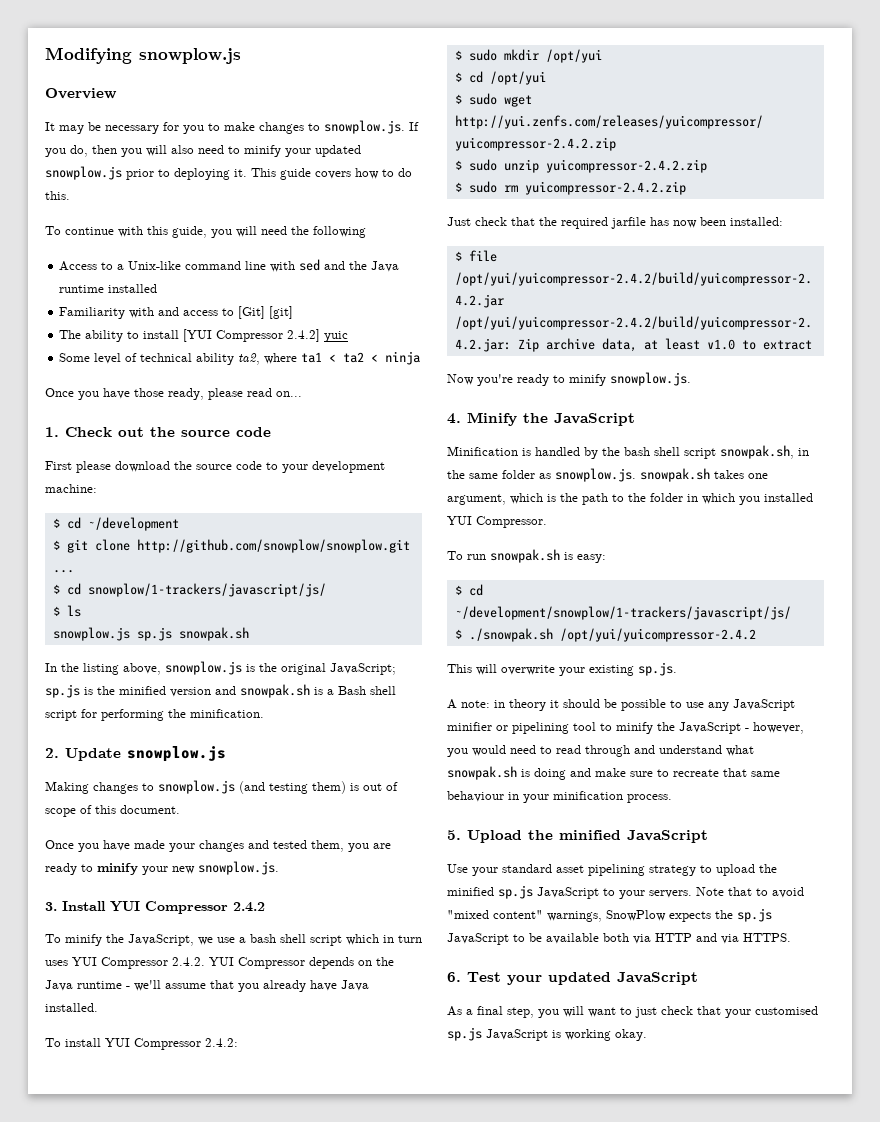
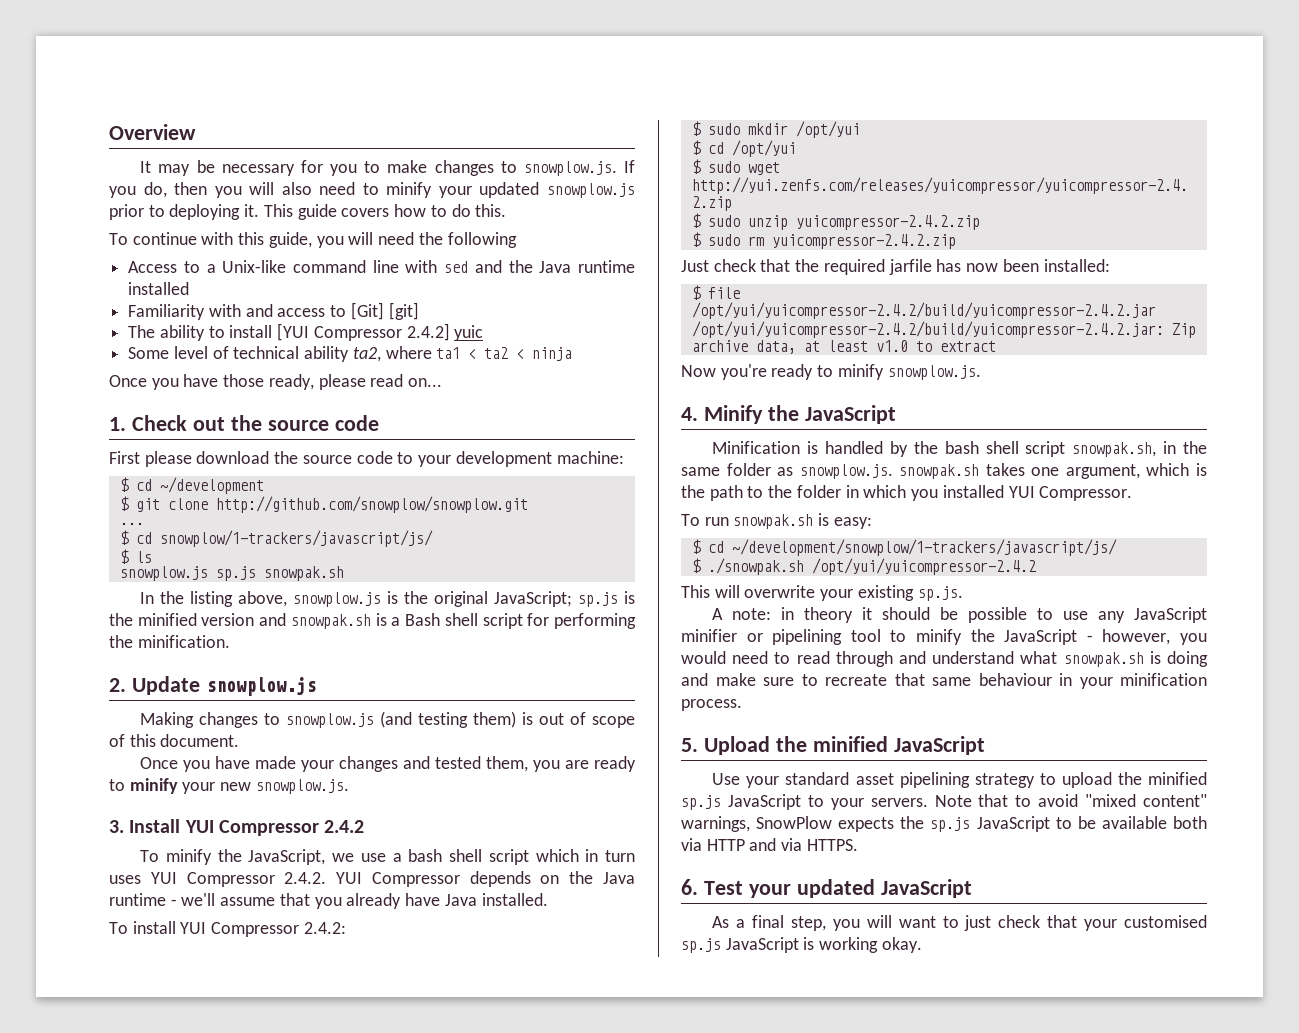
[45,47,241,64] Modifying snowplow.js // -> (109, 132) none

